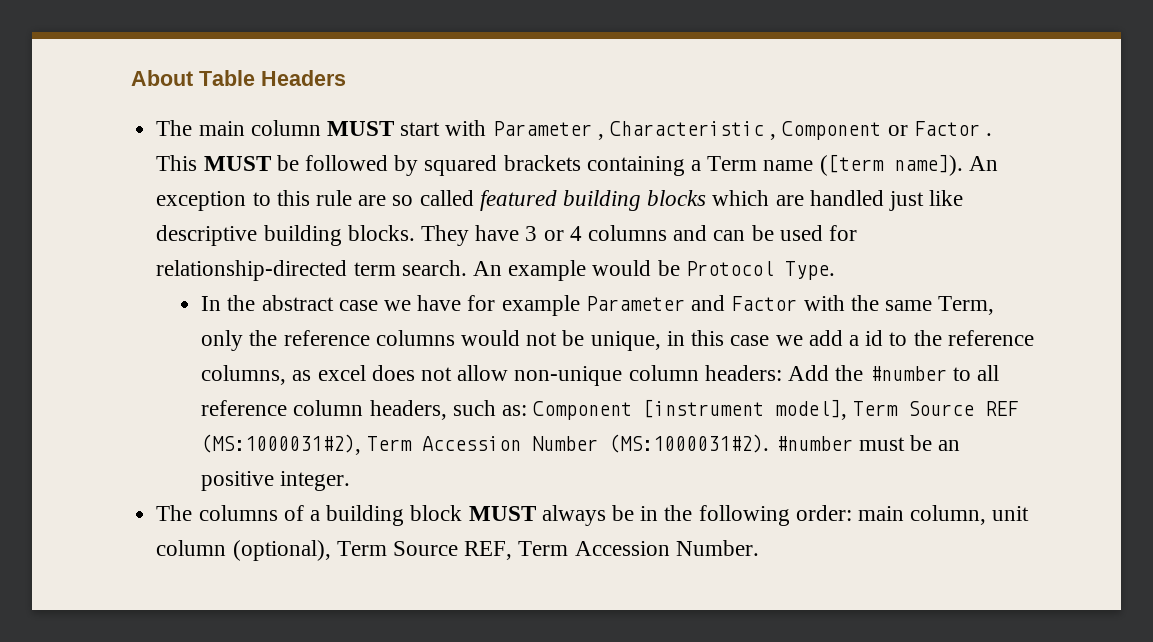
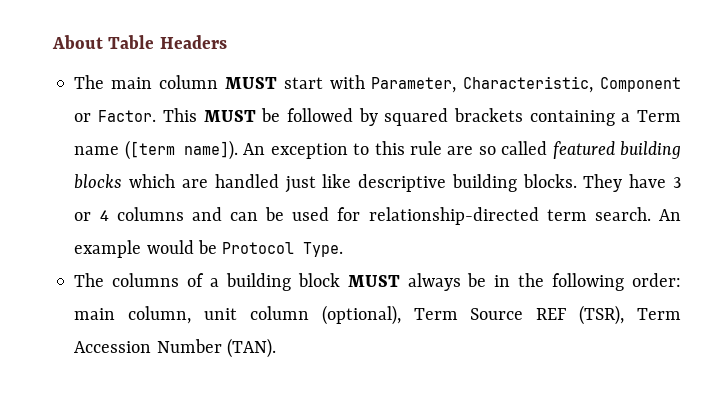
[492,121,993,140] Parameter , Characteristic , Component or Factor . -> [371,76,681,93] [74,110,157,122] Parameter, Characteristic, Component or Factor.
[201,295,995,316] [201,330,1034,351] [201,365,999,386] [201,399,1019,420] [201,434,961,455] [201,471,351,491] // In the abstract case we have for example Parameter and Factor with the same Term, only the reference columns would not be unique, in this case we add a id to the reference columns, as excel does not allow non-unique column headers: Add the #number to all reference column headers, such as: Component [instrument model], Term Source REF (MS:1000031#2), Term Accession Number (MS:1000031#2). #number must be an positive integer. -> (344, 249) none
[464,540,759,560] REF, Term Accession Number. -> [536,305,681,325] [74,338,276,358] REF (TSR), Term Accession Number (TAN).

